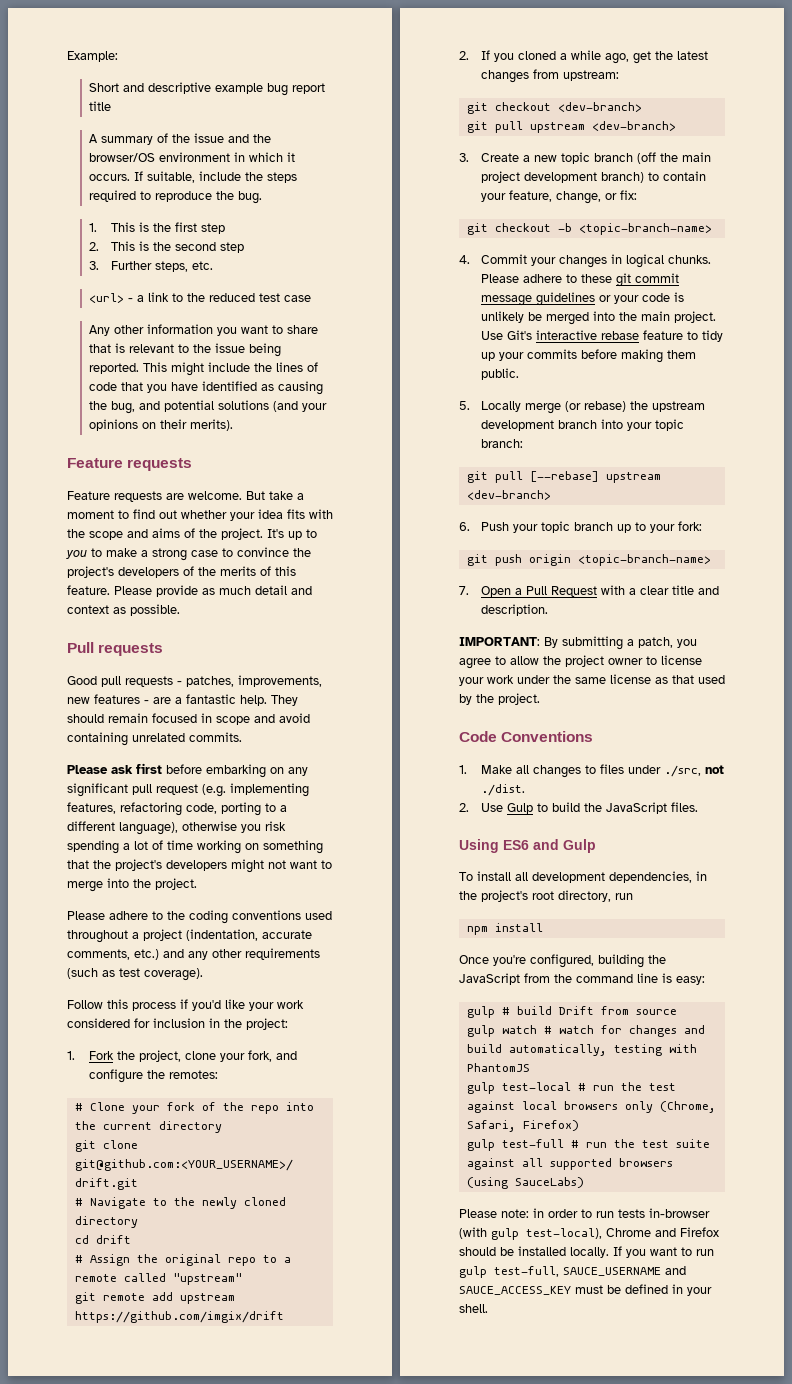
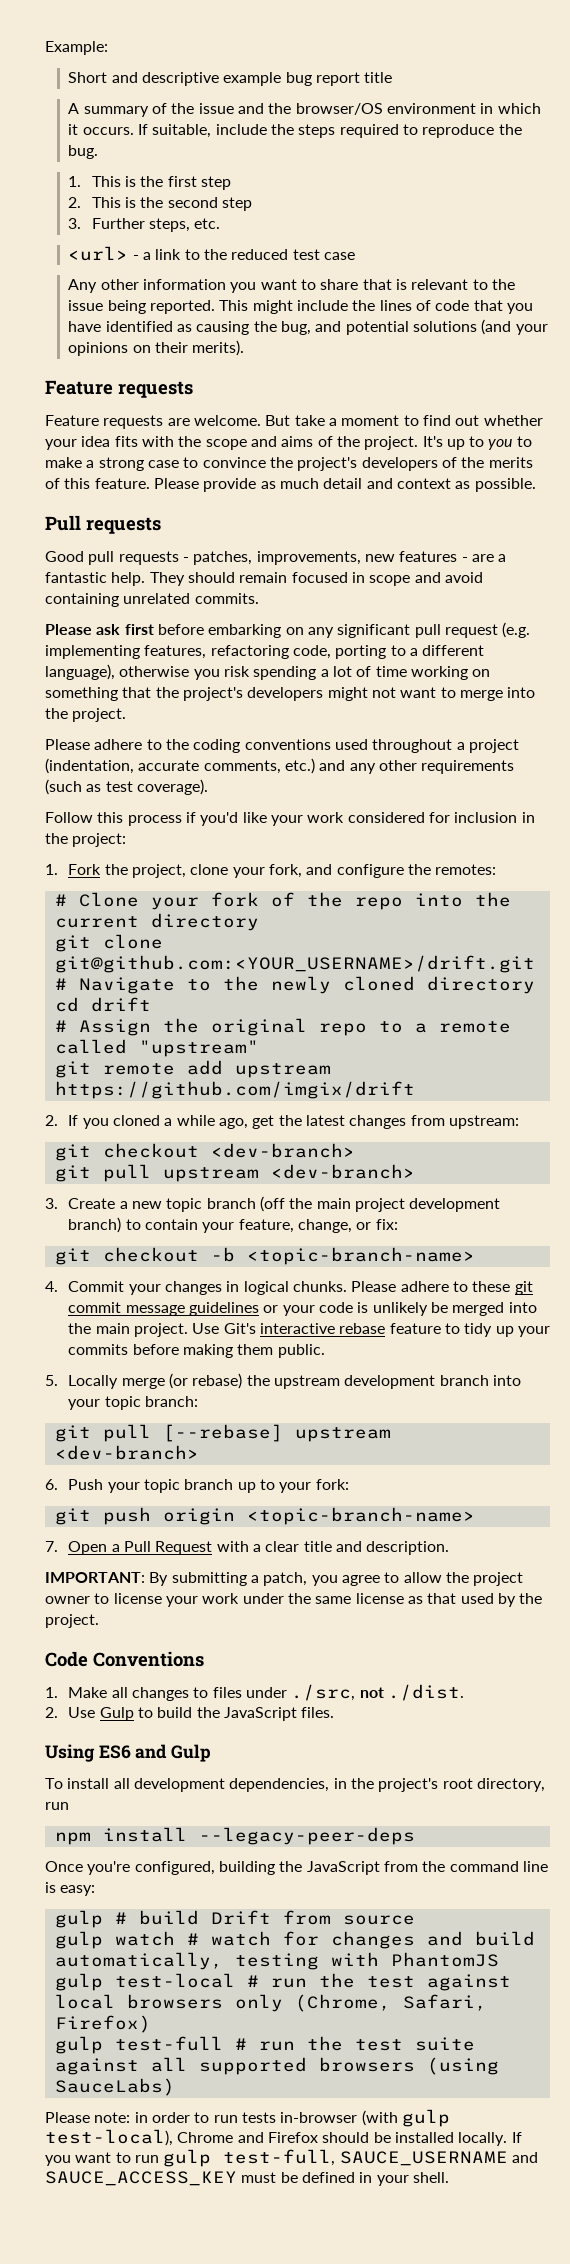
(543, 927) none -> [198,1827,415,1845] --legacy-peer-deps

